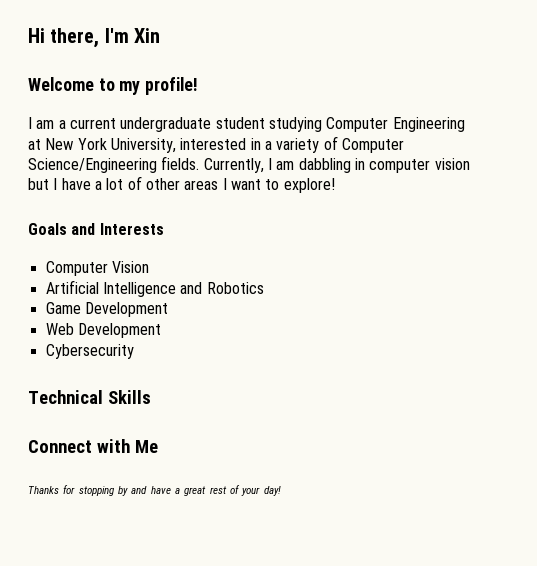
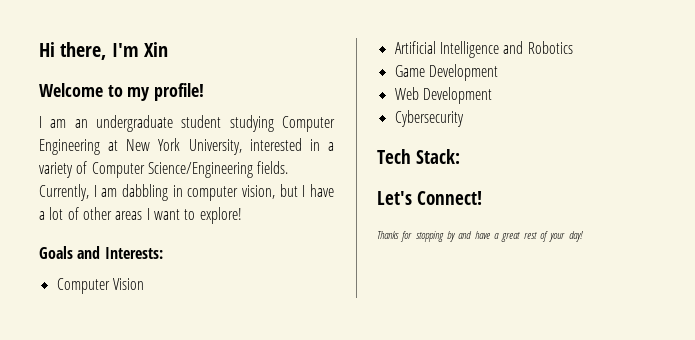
[58,118,116,129] a current -> [74,119,88,128] an
[434,158,470,170] vision -> [241,185,275,199] vision,
[99,223,164,235] Interests -> [104,247,163,259] Interests:
[28,390,151,404] [28,439,158,453] Technical Skills // Connect with Me -> [377,149,460,164] [377,191,482,205] Tech Stack: // Let's Connect!

